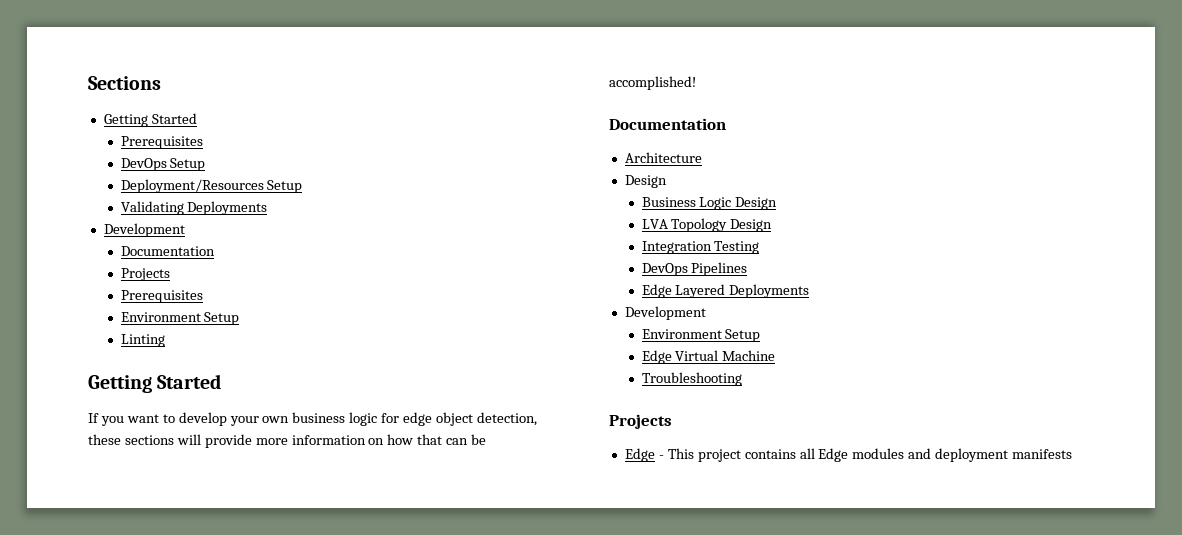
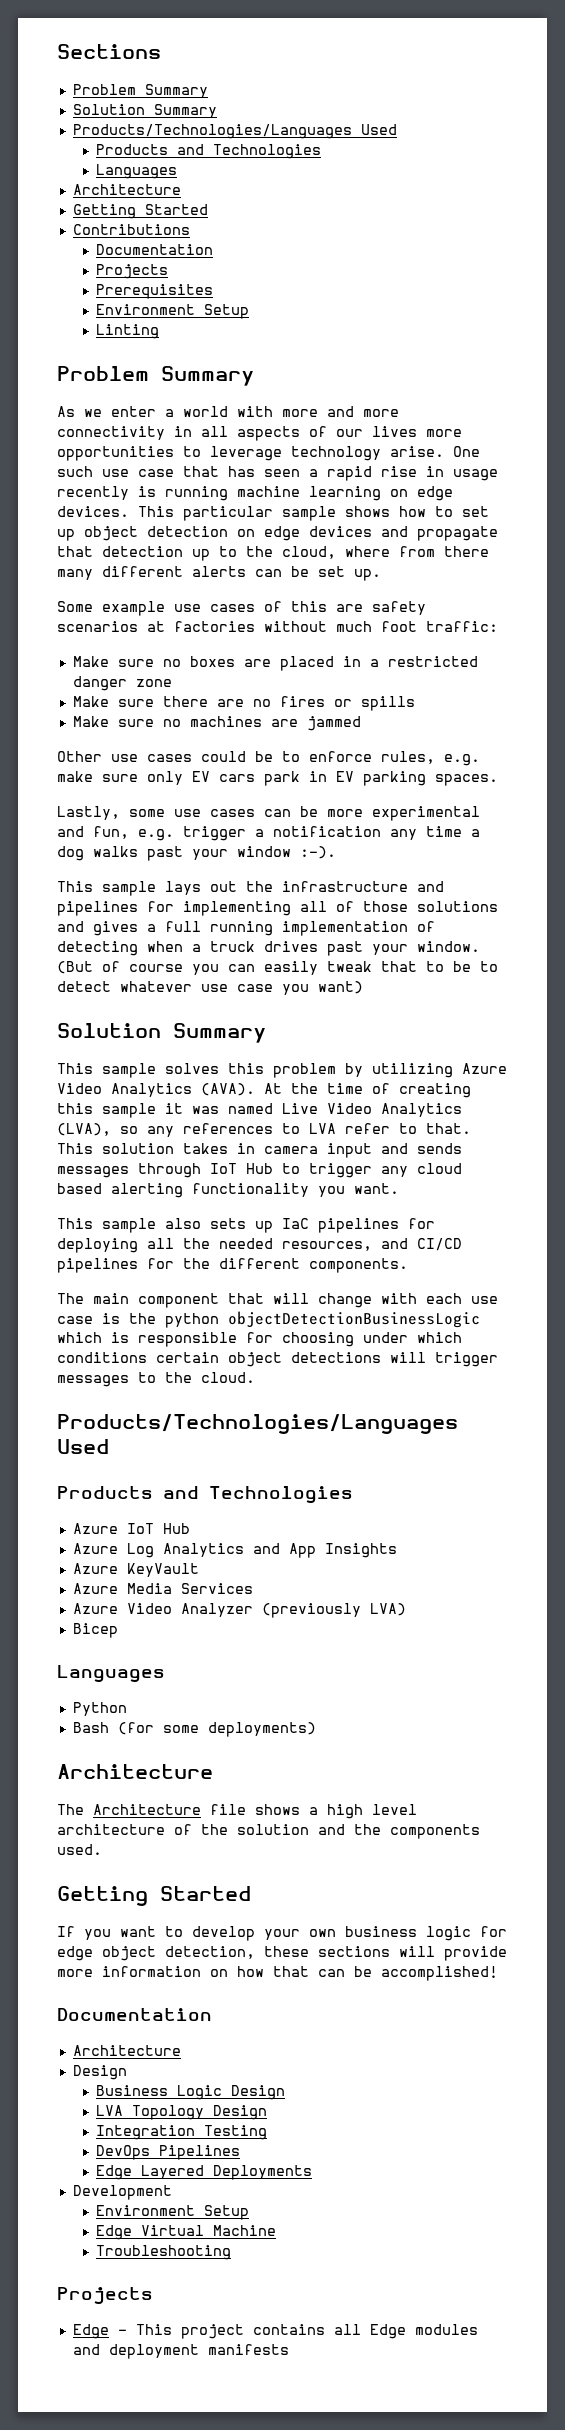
[103,113,197,127] [120,136,203,149] [120,158,206,171] [120,179,303,193] [120,201,268,215] [103,223,185,237] Getting Started // Prerequisites // DevOps Setup // Deployment/Resources Setup // Validating Deployments // Development -> [72,84,208,98] [72,104,217,118] [72,124,397,139] [95,144,321,159] [95,164,177,179] [72,184,181,195] [72,204,208,219] [72,224,190,235] Problem Summary // Solution Summary // Products/Technologies/Languages Used // Products and Technologies // Languages // Architecture // Getting Started // Contributions
(165, 340) none -> [57,366,254,386] [57,406,399,417] [57,426,462,441] [57,446,480,461] [57,466,498,481] [57,486,453,501] [57,506,489,521] [57,526,498,541] [57,546,489,561] [57,566,381,581] [57,601,426,616] [57,621,498,632] [72,656,478,671] [72,676,172,691] [72,696,415,711] [72,716,361,731] [57,751,480,766] [57,771,498,786] [57,806,480,821] [57,826,480,841] [57,846,336,861] [57,881,444,896] [57,901,498,916] [57,921,435,936] [57,941,480,956] [57,961,498,975] [57,981,363,995] [57,1023,266,1043] [57,1063,507,1078] [57,1083,471,1098] [57,1103,462,1118] [57,1123,471,1137] [57,1143,462,1158] [57,1163,462,1178] [57,1183,399,1198] [57,1218,435,1233] [57,1238,462,1253] [57,1258,408,1273] [57,1293,498,1308] [57,1311,480,1328] [57,1332,462,1347] [57,1352,498,1367] [57,1372,255,1387] [57,1414,458,1434] [57,1439,109,1454] [57,1486,353,1504] [72,1523,190,1534] [72,1543,397,1558] [72,1563,199,1577] [72,1583,253,1594] [72,1603,406,1618] [72,1623,118,1638] [57,1665,165,1683] [72,1702,127,1716] [72,1722,316,1737] [57,1764,213,1779] [57,1804,417,1819] [57,1824,480,1839] [57,1844,102,1855] // Problem Summary // As we enter a world with more and more connectivity in all aspects of our lives more opportunities to leverage technology arise. One such use case that has seen a rapid rise in usage recently is running machine learning on edge devices. This particular sample shows how to set up object detection on edge devices and propagate that detection up to the cloud, where from there many different alerts can be set up. // Some example use cases of this are safety scenarios at factories without much foot traffic: // Make sure no boxes are placed in a restricted danger zone // Make sure there are no fires or spills // Make sure no machines are jammed // Other use cases could be to enforce rules, e.g. make sure only EV cars park in EV parking spaces. // Lastly, some use cases can be more experimental and fun, e.g. trigger a notification any time a dog walks past your window :-). // This sample lays out the infrastructure and pipelines for implementing all of those solutions and gives a full running implementation of detecting when a truck drives past your window. (But of course you can easily tweak that to be to detect whatever use case you want) // Solution Summary // This sample solves this problem by utilizing Azure Video Analytics (AVA). At the time of creating this sample it was named Live Video Analytics (LVA), so any references to LVA refer to that. This solution takes in camera input and sends messages through IoT Hub to trigger any cloud based alerting functionality you want. // This sample also sets up IaC pipelines for deploying all the needed resources, and CI/CD pipelines for the different components. // The main component that will change with each use case is the python objectDetectionBusinessLogic which is responsible for choosing under which conditions certain object detections will trigger messages to the cloud. // Products/Technologies/Languages Used // Products and Technologies // Azure IoT Hub // Azure Log Analytics and App Insights // Azure KeyVault // Azure Media Services // Azure Video Analyzer (previously LVA) // Bicep // Languages // Python // Bash (for some deployments) // Architecture // The Architecture file shows a high level architecture of the solution and the components used.

